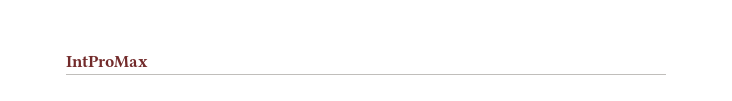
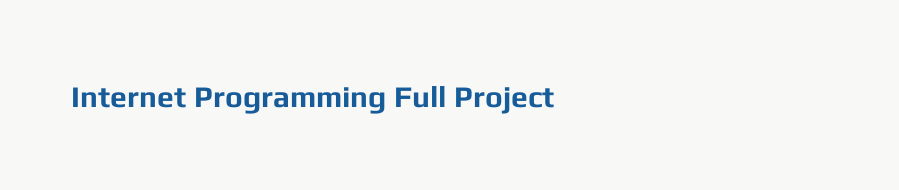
[66,55,148,68] IntProMax -> [71,86,555,114] Internet Programming Full Project

